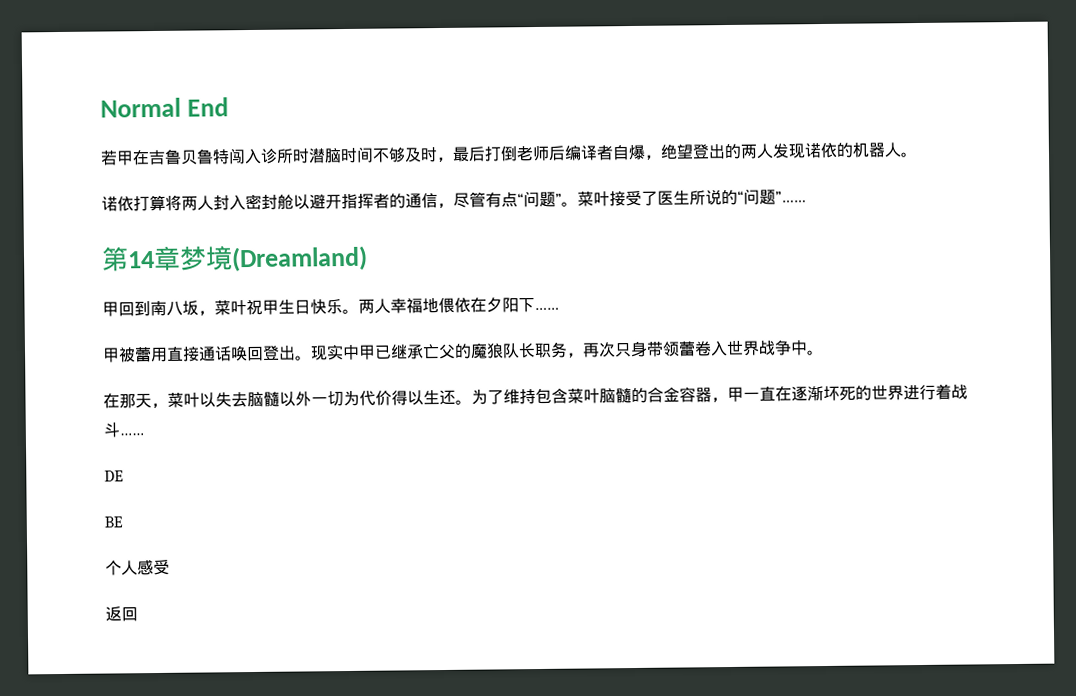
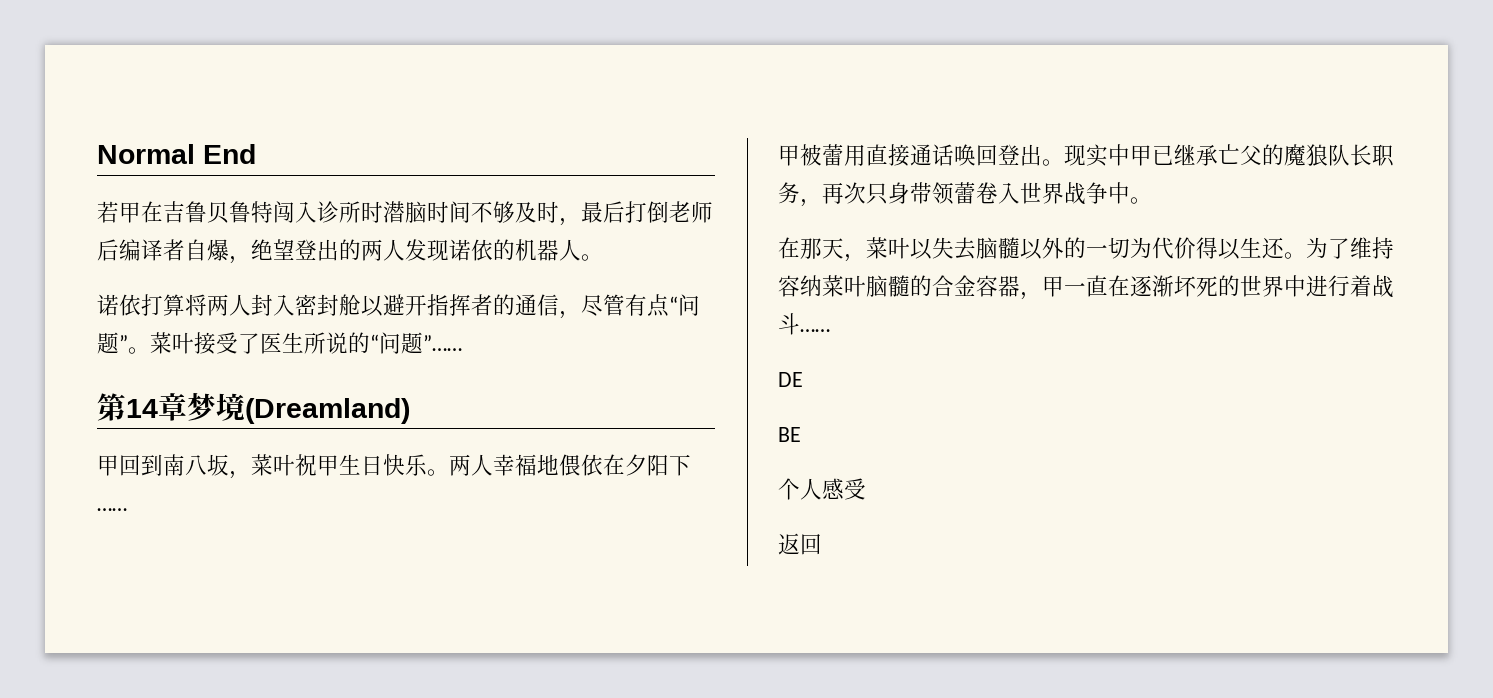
(312, 399) none -> [1064,237,1086,258] 的
[535,387,568,405] 包含 -> [778,275,822,297] 容纳
(904, 393) none -> [1284,275,1306,297] 中

